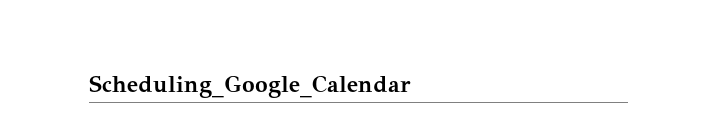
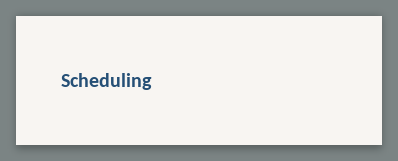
[89,75,411,98] Scheduling_Google_Calendar -> [61,73,152,90] Scheduling

